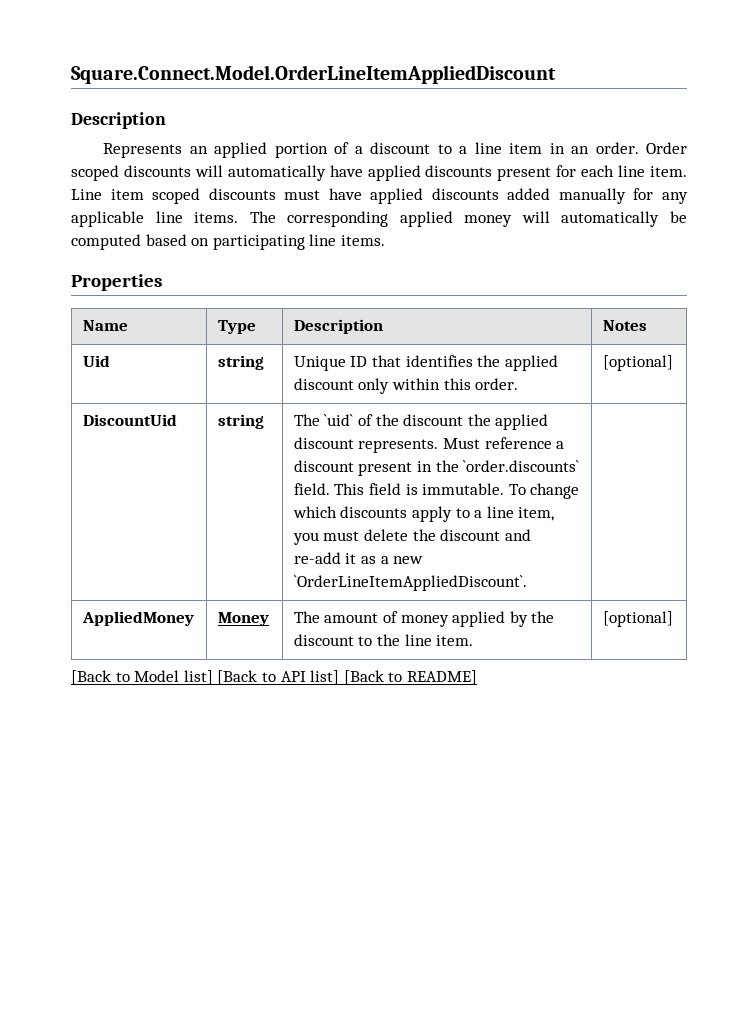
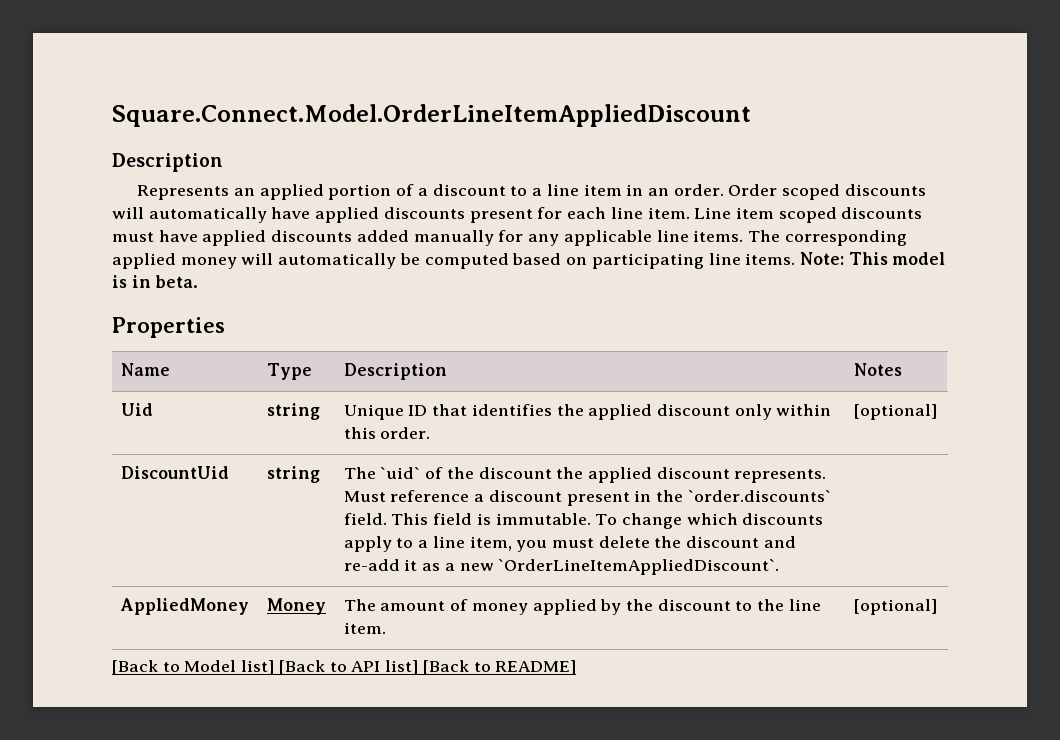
(385, 240) none -> [799,252,946,265] [112,275,199,288] Note: This model is in beta.

